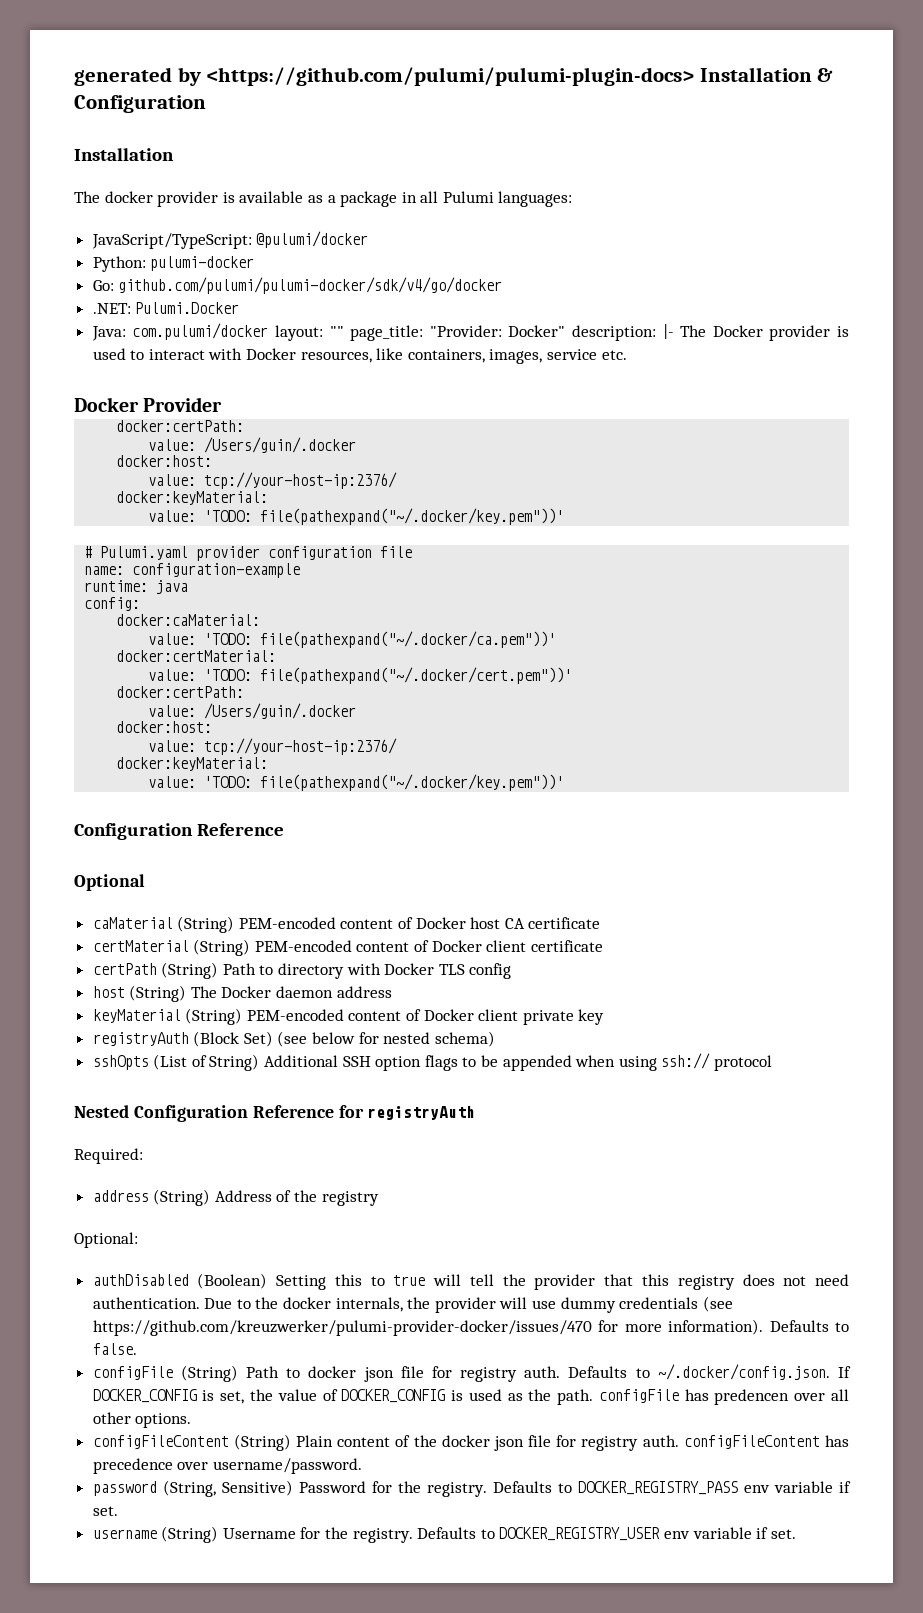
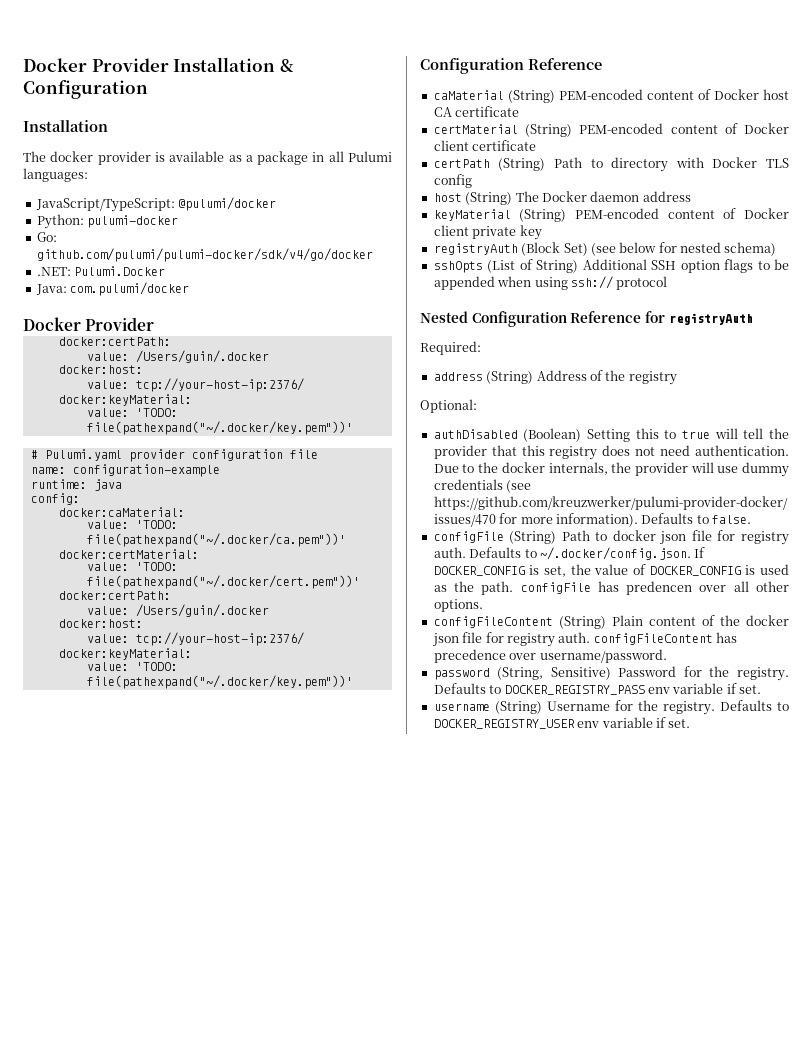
[74,67,695,86] generated by <https://github.com/pulumi/pulumi-plugin-docs> -> [23,58,169,72] Docker Provider
[274,324,850,341] [92,348,627,364] layout: "" page_title: "Provider: Docker" description: |- The Docker provider is used to interact with Docker resources, like containers, images, service etc. -> (190, 289) none
[74,874,145,891] // Optional -> (602, 64) none

